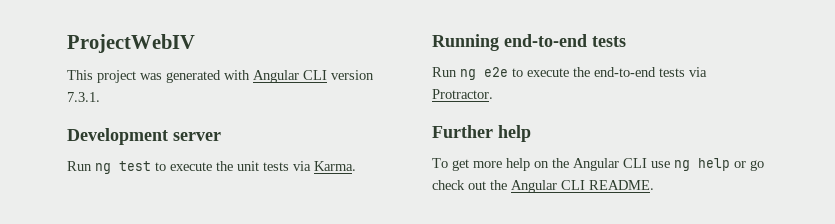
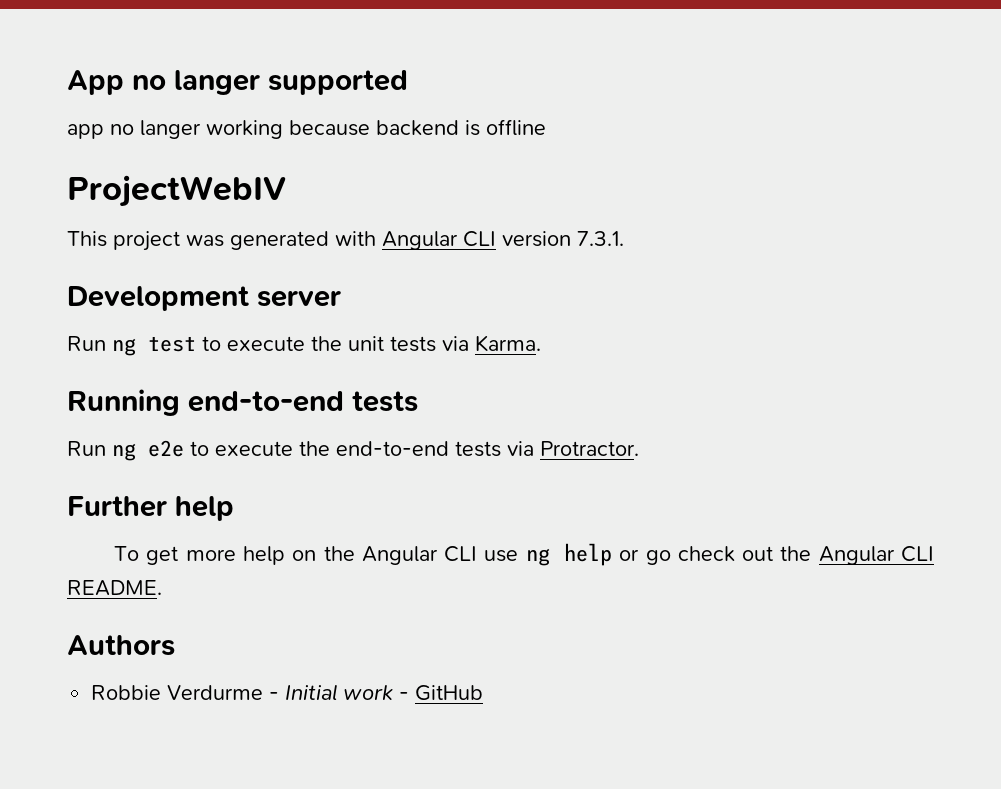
(67, 43) none -> [67,70,408,95] [67,119,546,139] App no langer supported // app no langer working because backend is offline //
(654, 185) none -> [67,635,175,656] [91,684,484,701] // Authors // Robbie Verdurme - Initial work - GitHub

